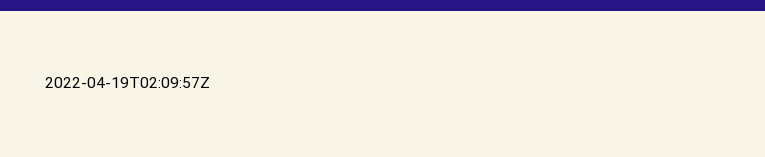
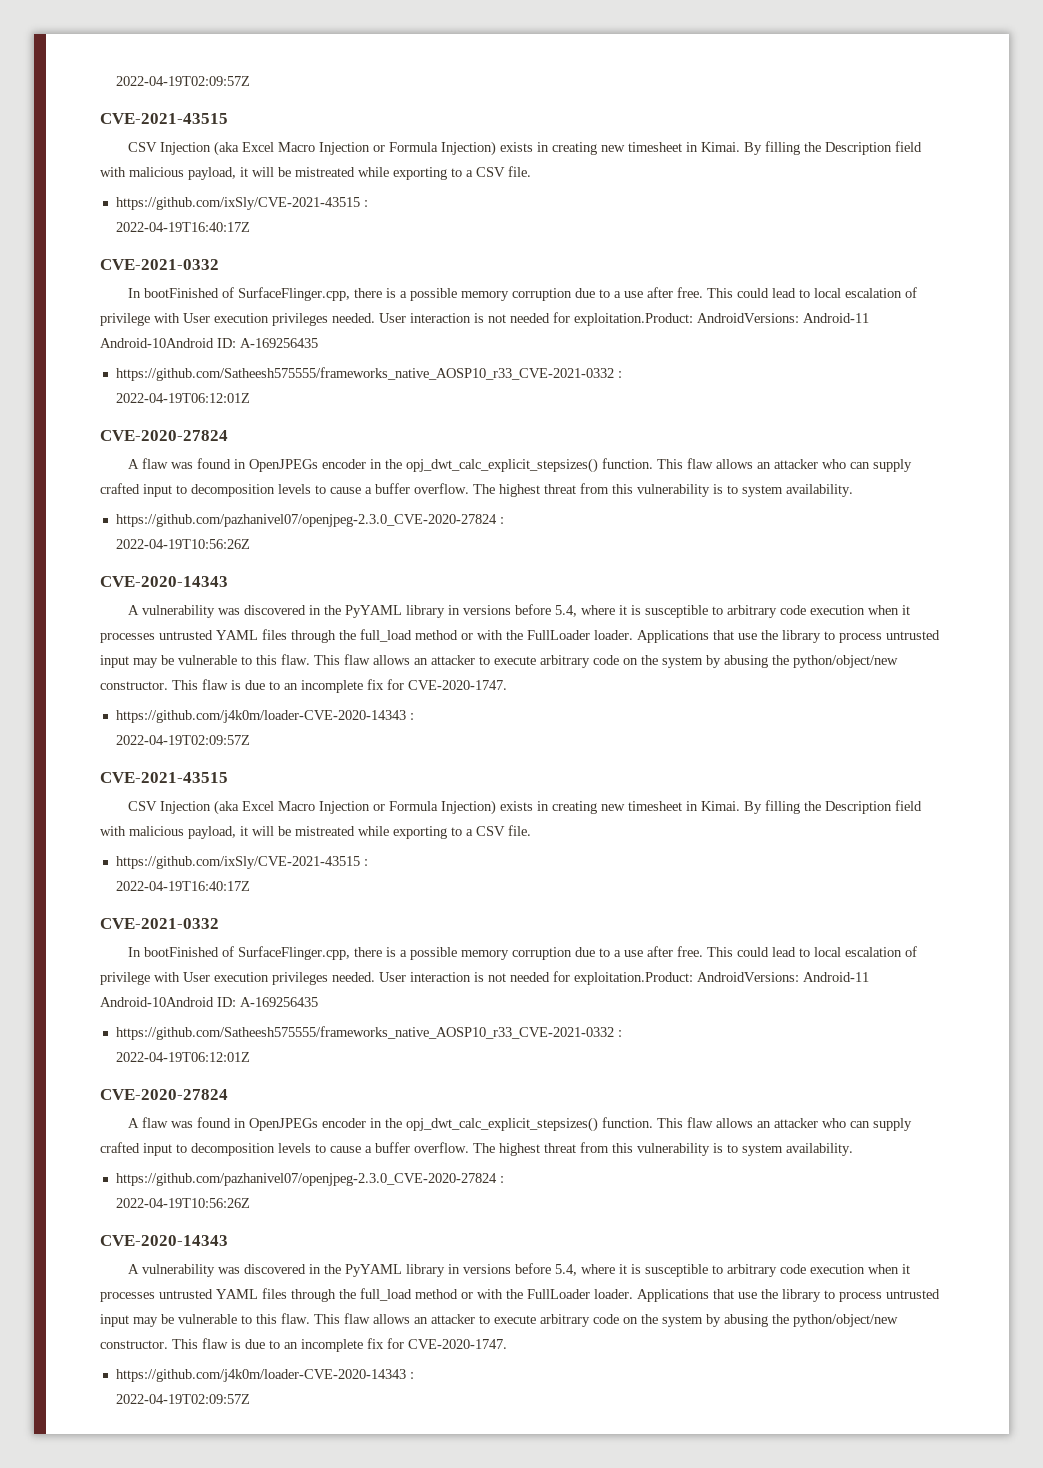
[45,77,211,88] 2022-04-19T02:09:57Z -> [116,76,251,86] [100,113,228,124] [128,141,923,156] [100,166,531,180] [115,197,368,210] [116,222,251,232] [100,259,219,270] [128,287,918,301] [100,312,869,326] [100,338,318,348] [115,367,622,381] [116,393,251,403] [100,430,228,441] [128,458,913,473] [100,483,853,497] [115,514,504,527] [116,539,251,549] [100,576,228,587] [128,604,911,618] [100,629,940,643] [100,654,898,668] [100,679,507,693] [115,710,414,723] [116,735,251,745] [100,772,228,783] [128,800,923,815] [100,825,531,839] [115,856,368,869] [116,881,251,891] [100,918,219,929] [128,946,918,960] [100,971,869,985] [100,997,318,1007] [115,1026,622,1040] [116,1052,251,1062] [100,1089,228,1100] [128,1117,913,1132] [100,1142,853,1156] [115,1173,504,1186] [116,1198,251,1208] [100,1235,228,1246] [128,1263,911,1277] [100,1288,940,1302] [100,1313,898,1327] [100,1338,507,1352] [115,1369,414,1382] [116,1394,251,1404] 2022-04-19T02:09:57Z // CVE-2021-43515 // CSV Injection (aka Excel Macro Injection or Formula Injection) exists in creating new timesheet in Kimai. By filling the Description field with malicious payload, it will be mistreated while exporting to a CSV file. // https://github.com/ixSly/CVE-2021-43515 : // 2022-04-19T16:40:17Z // CVE-2021-0332 // In bootFinished of SurfaceFlinger.cpp, there is a possible memory corruption due to a use after free. This could lead to local escalation of privilege with User execution privileges needed. User interaction is not needed for exploitation.Product: AndroidVersions: Android-11 Android-10Android ID: A-169256435 // https://github.com/Satheesh575555/frameworks_native_AOSP10_r33_CVE-2021-0332 : // 2022-04-19T06:12:01Z // CVE-2020-27824 // A flaw was found in OpenJPEGs encoder in the opj_dwt_calc_explicit_stepsizes() function. This flaw allows an attacker who can supply crafted input to decomposition levels to cause a buffer overflow. The highest threat from this vulnerability is to system availability. // https://github.com/pazhanivel07/openjpeg-2.3.0_CVE-2020-27824 : // 2022-04-19T10:56:26Z // CVE-2020-14343 // A vulnerability was discovered in the PyYAML library in versions before 5.4, where it is susceptible to arbitrary code execution when it processes untrusted YAML files through the full_load method or with the FullLoader loader. Applications that use the library to process untrusted input may be vulnerable to this flaw. This flaw allows an attacker to execute arbitrary code on the system by abusing the python/object/new constructor. This flaw is due to an incomplete fix for CVE-2020-1747. // https://github.com/j4k0m/loader-CVE-2020-14343 : // 2022-04-19T02:09:57Z // CVE-2021-43515 // CSV Injection (aka Excel Macro Injection or Formula Injection) exists in creating new timesheet in Kimai. By filling the Description field with malicious payload, it will be mistreated while exporting to a CSV file. // https://github.com/ixSly/CVE-2021-43515 : // 2022-04-19T16:40:17Z // CVE-2021-0332 // In bootFinished of SurfaceFlinger.cpp, there is a possible memory corruption due to a use after free. This could lead to local escalation of privilege with User execution privileges needed. User interaction is not needed for exploitation.Product: AndroidVersions: Android-11 Android-10Android ID: A-169256435 // https://github.com/Satheesh575555/frameworks_native_AOSP10_r33_CVE-2021-0332 : // 2022-04-19T06:12:01Z // CVE-2020-27824 // A flaw was found in OpenJPEGs encoder in the opj_dwt_calc_explicit_stepsizes() function. This flaw allows an attacker who can supply crafted input to decomposition levels to cause a buffer overflow. The highest threat from this vulnerability is to system availability. // https://github.com/pazhanivel07/openjpeg-2.3.0_CVE-2020-27824 : // 2022-04-19T10:56:26Z // CVE-2020-14343 // A vulnerability was discovered in the PyYAML library in versions before 5.4, where it is susceptible to arbitrary code execution when it processes untrusted YAML files through the full_load method or with the FullLoader loader. Applications that use the library to process untrusted input may be vulnerable to this flaw. This flaw allows an attacker to execute arbitrary code on the system by abusing the python/object/new constructor. This flaw is due to an incomplete fix for CVE-2020-1747. // https://github.com/j4k0m/loader-CVE-2020-14343 : // 2022-04-19T02:09:57Z

